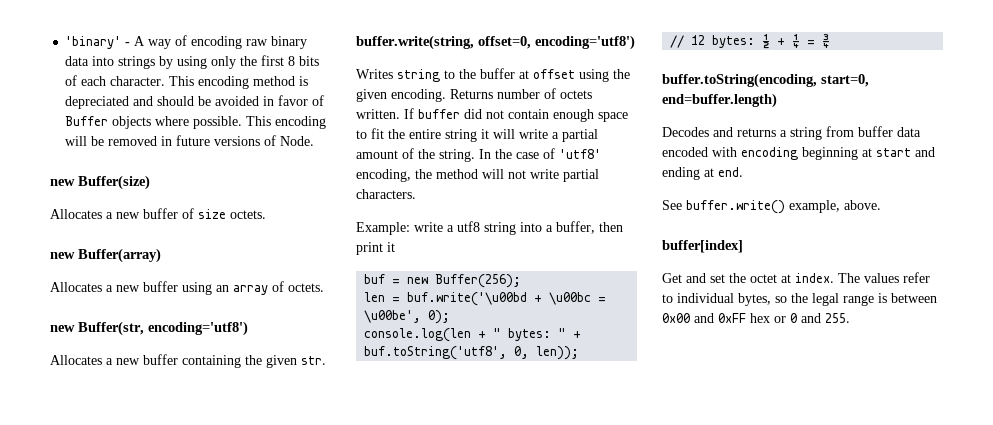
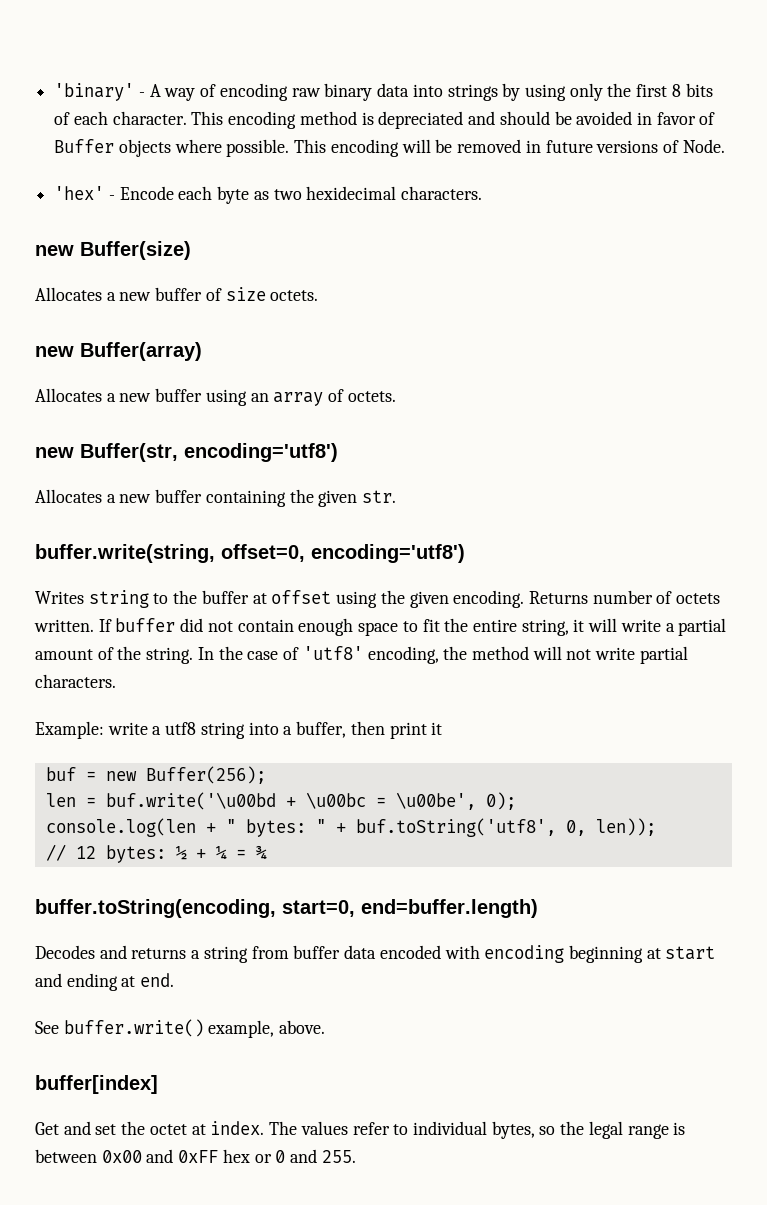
(315, 141) none -> [54,186,483,204] // 'hex' - Encode each byte as two hexidecimal characters.
[445,129,477,142] string -> [521,619,569,636] string,

